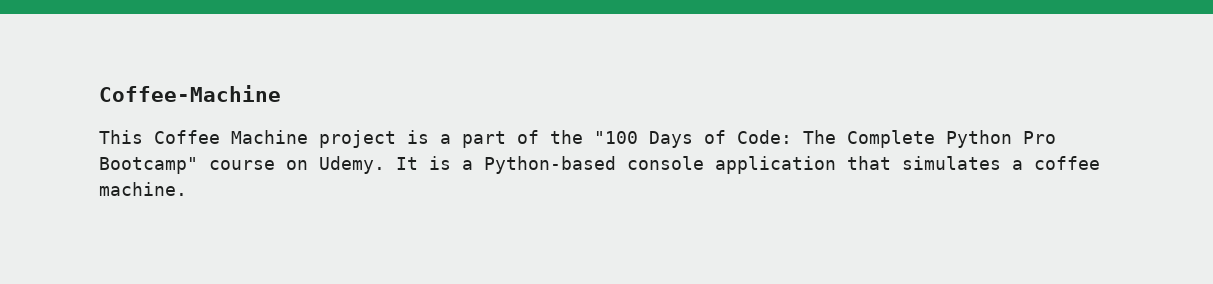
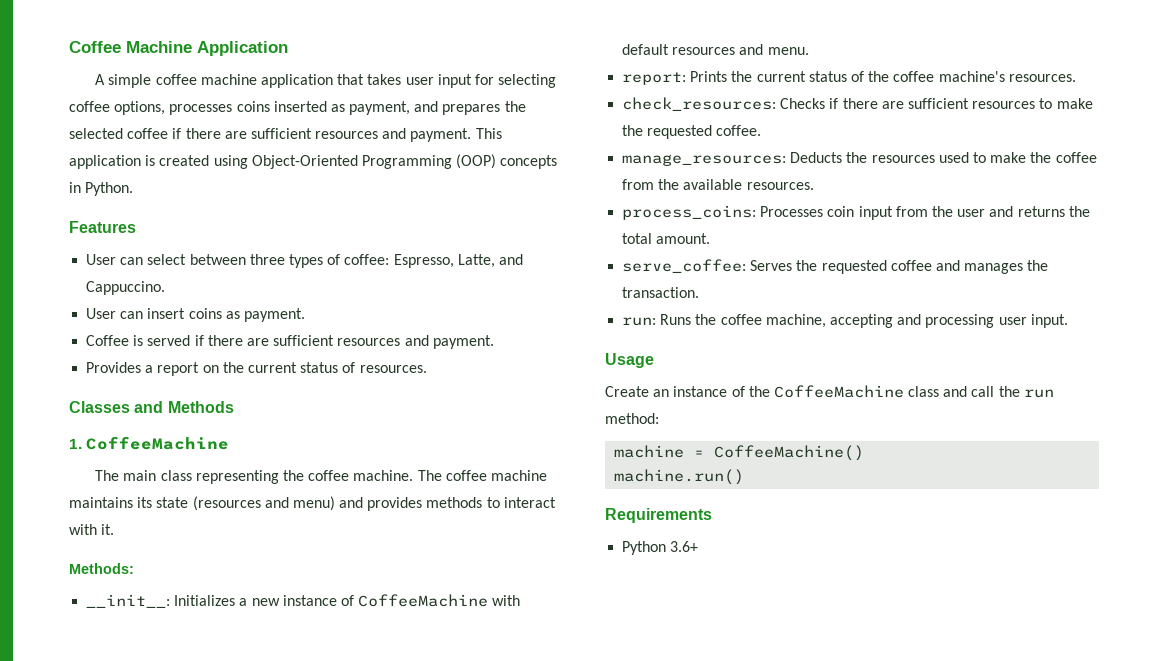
[99,85,281,102] [99,130,1056,148] [99,156,1100,174] [99,182,187,196] Coffee-Machine // This Coffee Machine project is a part of the "100 Days of Code: The Complete Python Pro Bootcamp" course on Udemy. It is a Python-based console application that simulates a coffee machine. -> [69,41,288,56] [95,74,557,88] [69,101,526,115] [69,128,502,142] [69,154,558,169] [69,182,134,196] [69,221,136,233] [86,254,523,268] [86,281,166,295] [86,308,305,322] [86,335,494,349] [86,362,427,376] [69,401,234,413] [69,436,230,450] [95,470,547,484] [69,496,556,511] [69,524,115,535] [69,563,134,574] [86,594,521,608] [622,44,809,55] [622,71,1076,85] [622,97,1093,111] [622,125,762,139] [622,152,1097,166] [622,179,814,190] [622,205,1090,220] [622,233,711,244] [622,259,1049,274] [622,287,700,298] [622,314,1068,328] [605,353,654,368] [605,385,1054,398] [605,413,659,424] [614,445,865,461] [614,469,745,485] [605,508,712,523] [622,541,699,555] Coffee Machine Application // A simple coffee machine application that takes user input for selecting coffee options, processes coins inserted as payment, and prepares the selected coffee if there are sufficient resources and payment. This application is created using Object-Oriented Programming (OOP) concepts in Python. // Features // User can select between three types of coffee: Espresso, Latte, and Cappuccino. // User can insert coins as payment. // Coffee is served if there are sufficient resources and payment. // Provides a report on the current status of resources. // Classes and Methods // 1. CoffeeMachine // The main class representing the coffee machine. The coffee machine maintains its state (resources and menu) and provides methods to interact with it. // Methods: // __init__: Initializes a new instance of CoffeeMachine with default resources and menu. // report: Prints the current status of the coffee machine's resources. // check_resources: Checks if there are sufficient resources to make the requested coffee. // manage_resources: Deducts the resources used to make the coffee from the available resources. // process_coins: Processes coin input from the user and returns the total amount. // serve_coffee: Serves the requested coffee and manages the transaction. // run: Runs the coffee machine, accepting and processing user input. // Usage // Create an instance of the CoffeeMachine class and call the run method: // machine = CoffeeMachine() // machine.run() // Requirements // Python 3.6+

